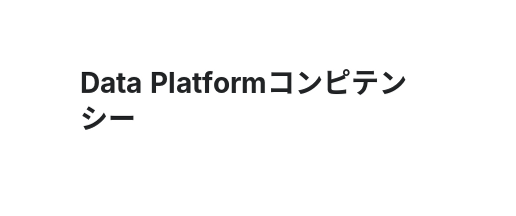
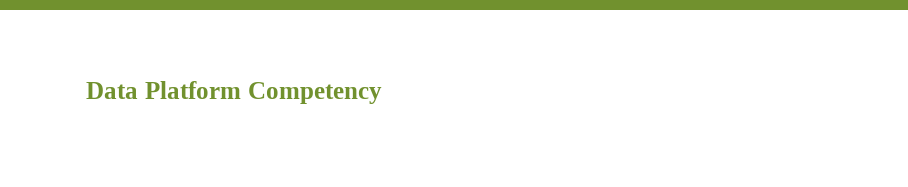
[266,69,408,96] [79,105,136,130] コンピテンシー -> [247,82,382,104] Competency

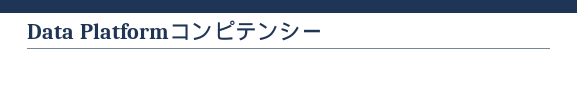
[247,82,382,104] Competency -> [168,20,323,41] コンピテンシー

